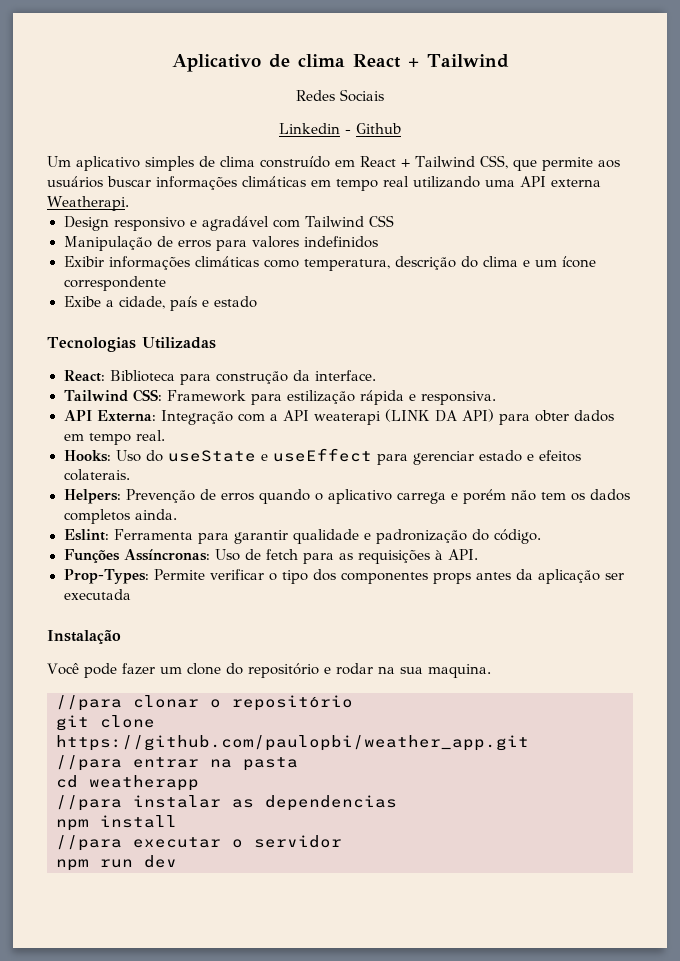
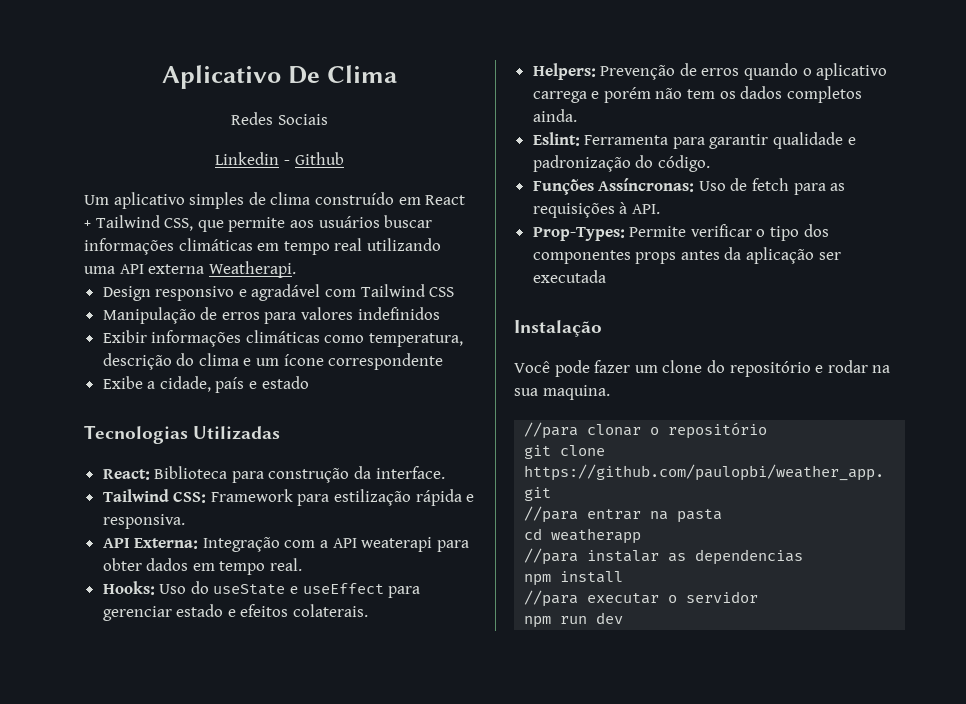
[268,54,509,68] de clima React + Tailwind -> [288,65,397,84] De Clima
[384,409,494,422] (LINK DA API) -> (433, 544) none

